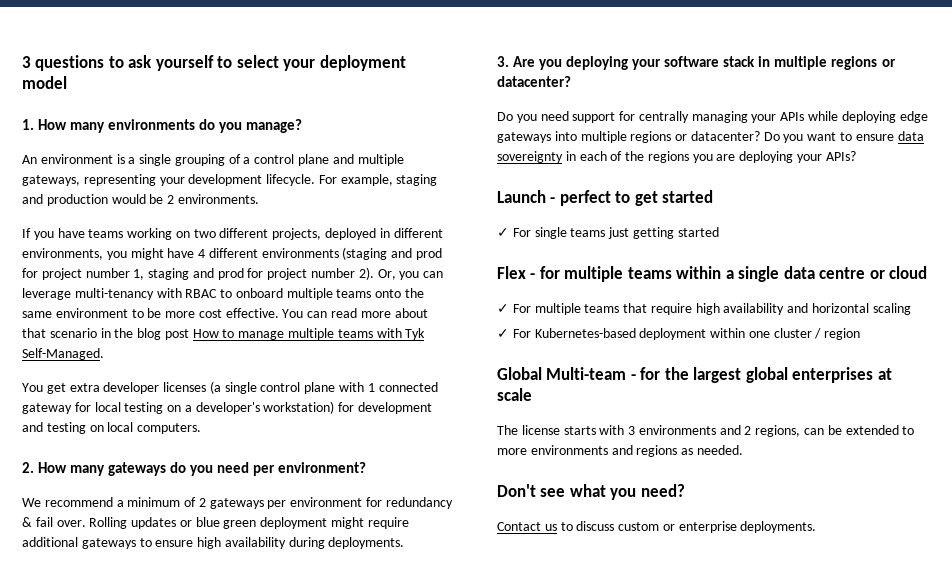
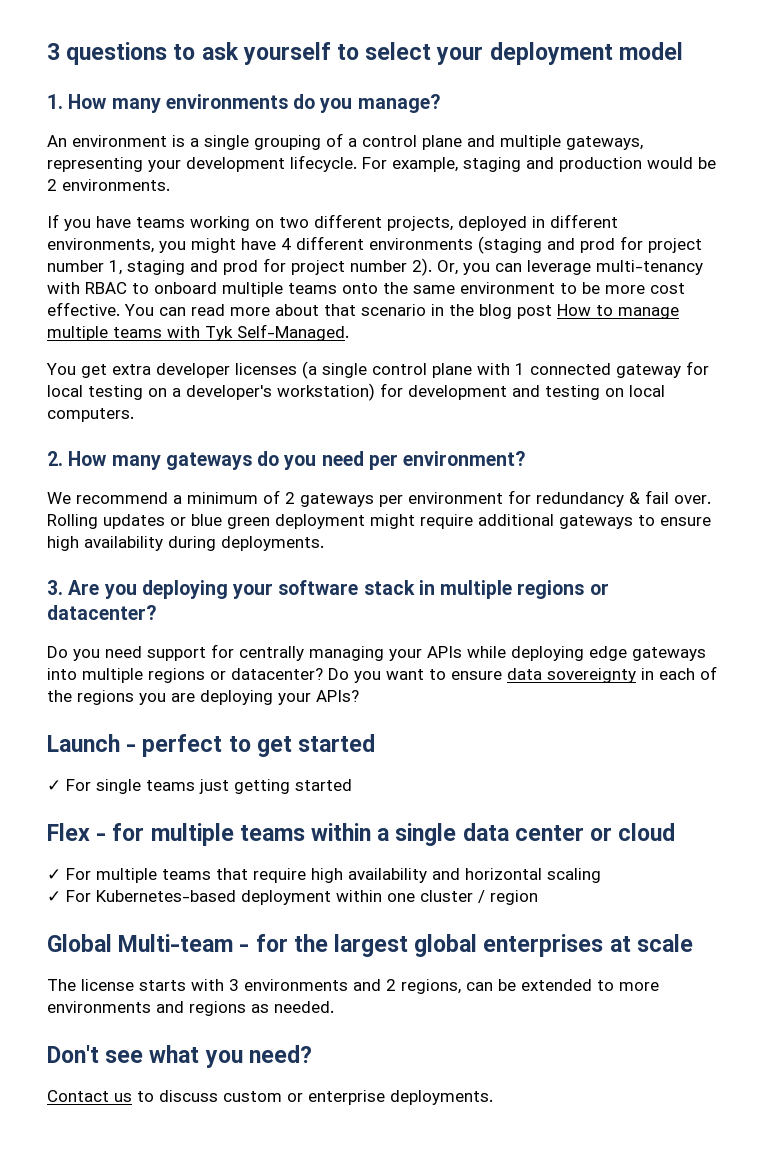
[819,267,866,279] centre -> [514,825,584,841] center

